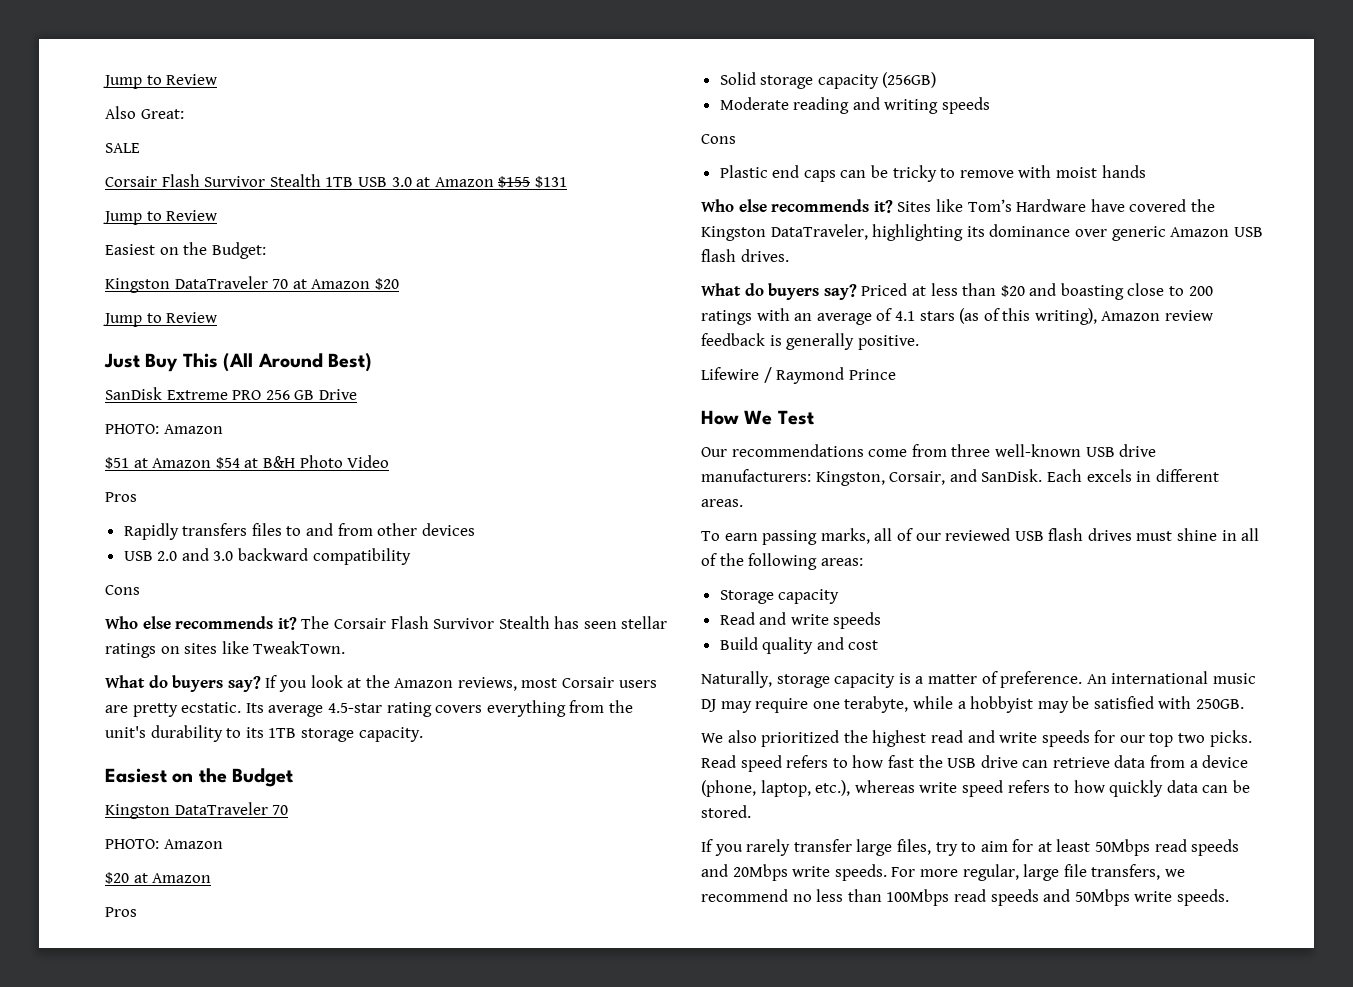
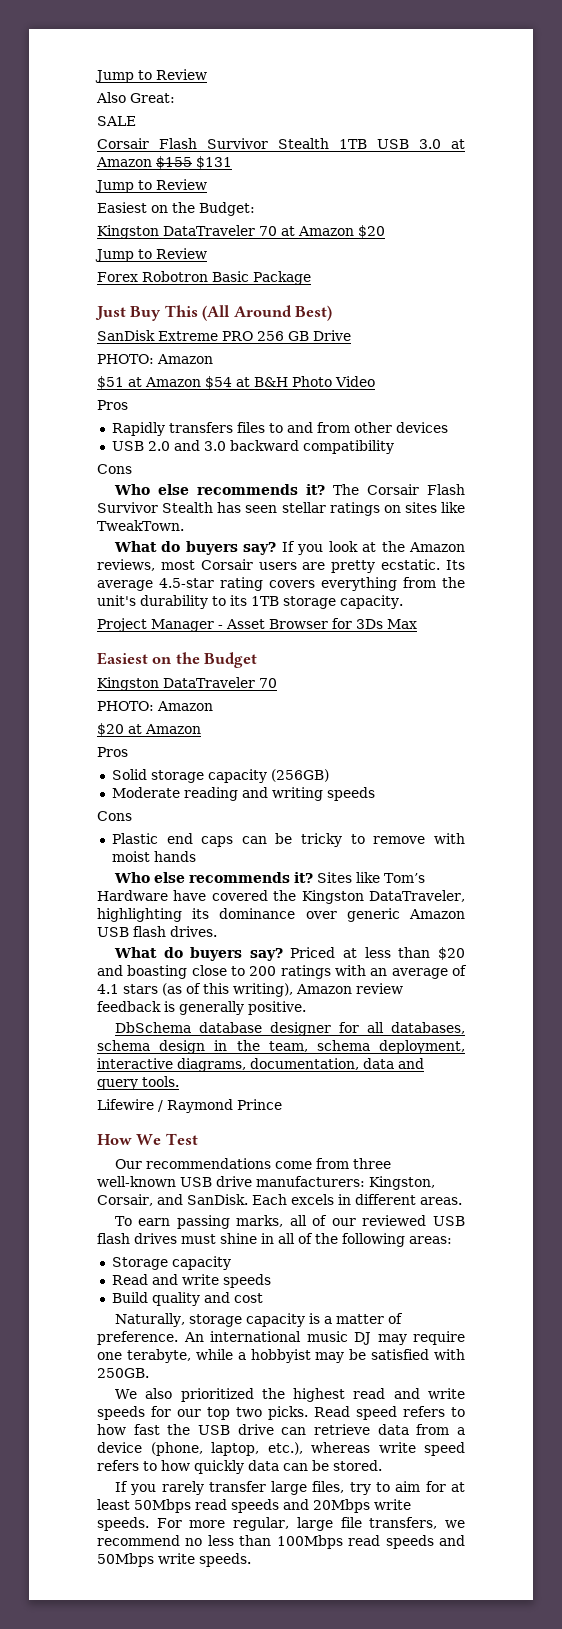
(218, 317) none -> [97,271,311,285] // Forex Robotron Basic Package
(423, 734) none -> [97,618,417,632] // Project Manager - Asset Browser for 3Ds Max
(919, 342) none -> [114,1022,465,1036] [97,1040,465,1054] [97,1058,424,1072] [97,1076,179,1090] // DbSchema database designer for all databases, schema design in the team, schema deployment, interactive diagrams, documentation, data and query tools.

